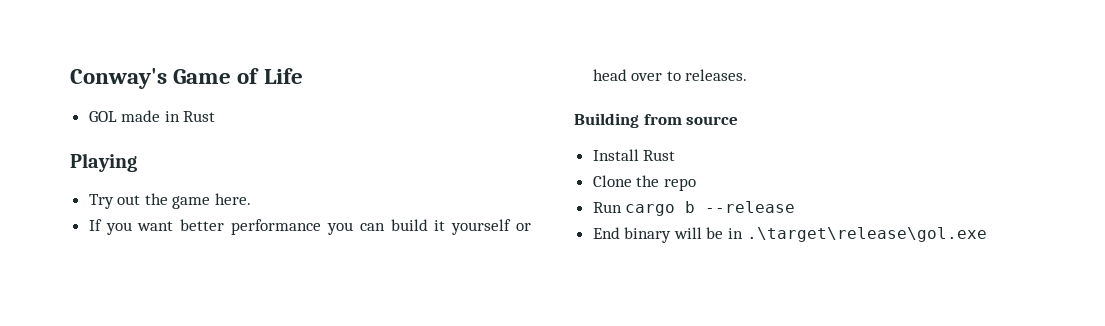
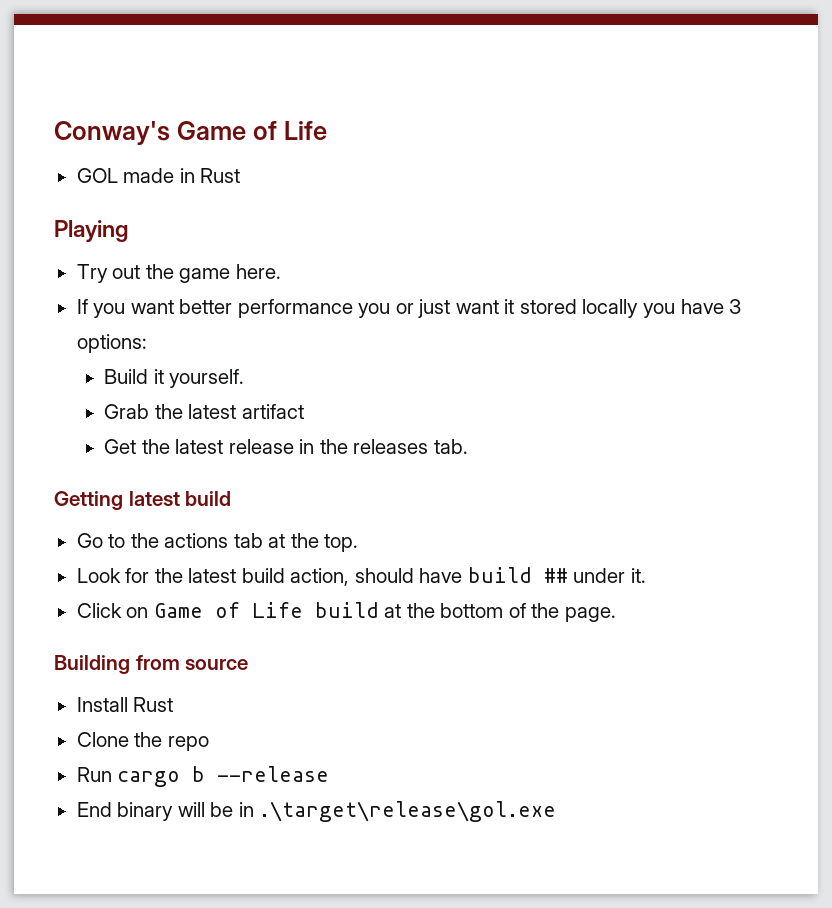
[359,219,531,235] [592,69,748,81] can build it yourself or head over to releases. -> [395,299,742,318] [76,334,147,353] [104,369,245,388] [104,404,304,419] [104,439,468,454] [54,491,232,510] [76,533,359,552] [76,567,646,586] [76,602,616,622] or just want it stored locally you have 3 options: // Build it yourself. // Grab the latest artifact // Get the latest release in the releases tab. // Getting latest build // Go to the actions tab at the top. // Look for the latest build action, should have build ## under it. // Click on Game of Life build at the bottom of the page.

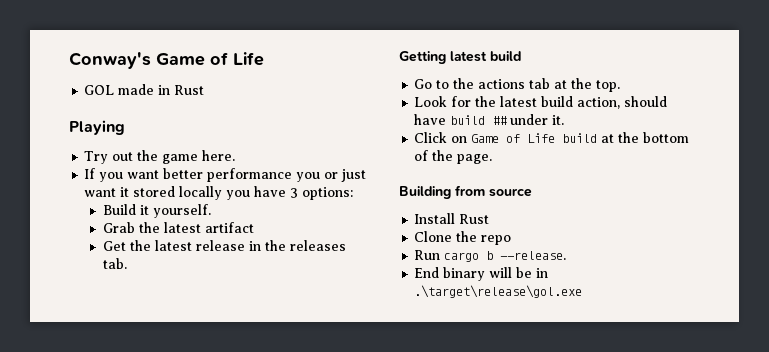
[217,766,330,782] --release -> [500,251,567,260] --release.

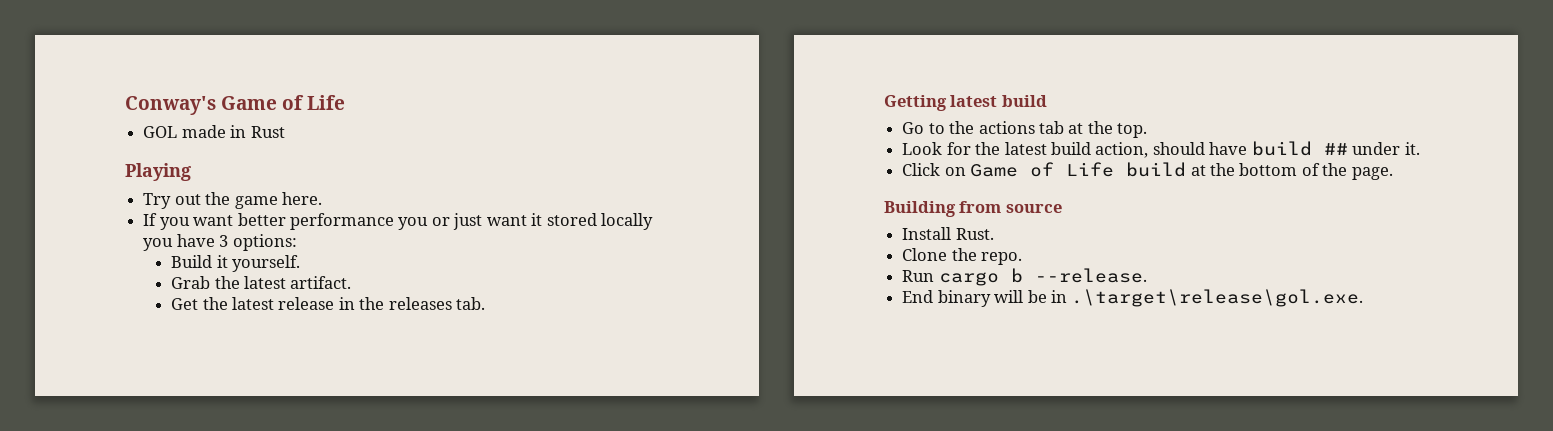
[204,222,254,233] artifact -> [290,276,352,289] artifact.
[459,214,490,224] Rust -> [955,228,994,240] Rust.
[481,235,512,245] repo -> [981,252,1023,265] repo.
[414,285,583,298] .\target\release\gol.exe -> [1071,289,1364,307] .\target\release\gol.exe.

